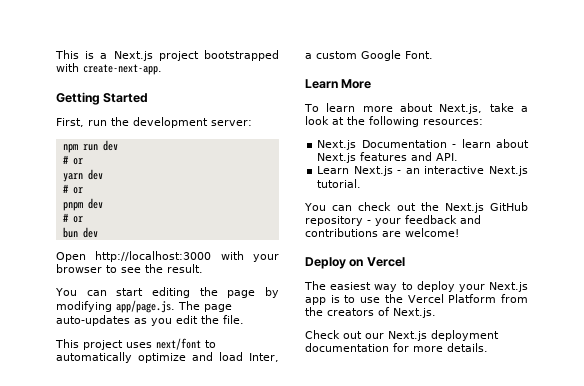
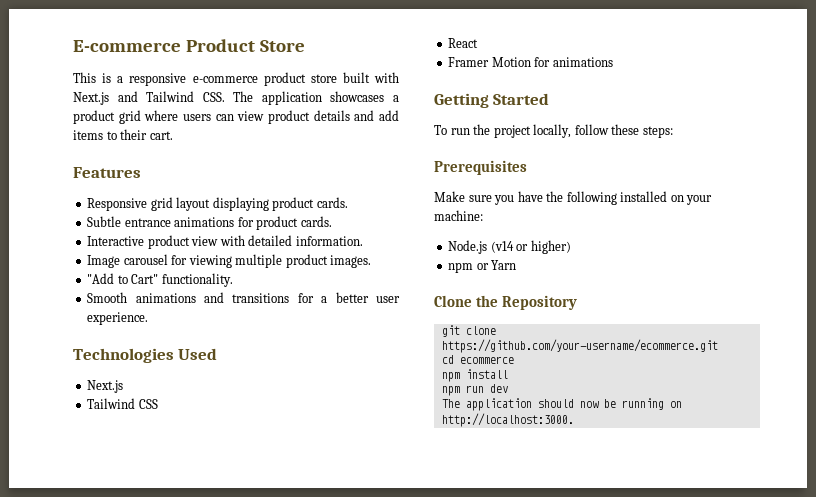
[55,50,279,61] [56,63,162,75] This is a Next.js project bootstrapped with create-next-app. -> [73,39,305,52] [73,72,399,86] [73,91,399,105] [73,110,399,124] [73,129,173,140] [73,167,141,178] [87,197,348,211] [87,216,332,230] [87,235,363,249] [87,254,372,268] [87,273,233,287] [87,292,401,303] [87,312,149,325] [73,348,218,363] [87,380,124,393] [87,398,158,409] [448,38,479,48] [448,57,613,67] E-commerce Product Store // This is a responsive e-commerce product store built with Next.js and Tailwind CSS. The application showcases a product grid where users can view product details and add items to their cart. // Features // Responsive grid layout displaying product cards. // Subtle entrance animations for product cards. // Interactive product view with detailed information. // Image carousel for viewing multiple product images. // "Add to Cart" functionality. // Smooth animations and transitions for a better user experience. // Technologies Used // Next.js // Tailwind CSS // React // Framer Motion for animations
[56,118,84,127] First, -> [434,125,447,135] To
[133,117,252,128] [62,140,118,153] [62,155,83,165] [62,169,103,182] [62,184,83,194] [62,198,103,211] [62,213,83,223] [62,227,98,238] [56,251,279,262] [56,264,203,273] [55,287,279,298] [56,300,232,313] [56,315,244,326] [55,338,216,350] [56,352,279,363] [305,50,433,61] [305,79,372,89] [304,103,528,114] [305,116,483,127] [317,139,529,150] [317,152,459,163] [317,166,528,176] [317,179,362,188] [304,202,528,213] [305,215,481,226] [305,228,459,237] [305,257,405,269] [304,281,528,292] [305,294,528,305] [305,307,436,318] [305,330,499,341] [305,343,488,352] development server: // npm run dev // # or // yarn dev // # or // pnpm dev // # or // bun dev // Open http://localhost:3000 with your browser to see the result. // You can start editing the page by modifying app/page.js. The page auto-updates as you edit the file. // This project uses next/font to automatically optimize and load Inter, a custom Google Font. // Learn More // To learn more about Next.js, take a look at the following resources: // Next.js Documentation - learn about Next.js features and API. // Learn Next.js - an interactive Next.js tutorial. // You can check out the Next.js GitHub repository - your feedback and contributions are welcome! // Deploy on Vercel // The easiest way to deploy your Next.js app is to use the Vercel Platform from the creators of Next.js. // Check out our Next.js deployment documentation for more details. -> [493,124,673,138] [434,160,527,175] [434,191,713,205] [434,210,483,221] [448,240,571,254] [448,260,517,273] [434,295,577,310] [441,325,496,337] [441,339,718,353] [441,355,514,364] [441,369,508,382] [441,384,508,396] [441,398,682,411] [441,413,574,427] project locally, follow these steps: // Prerequisites // Make sure you have the following installed on your machine: // Node.js (v14 or higher) // npm or Yarn // Clone the Repository // git clone https://github.com/your-username/ecommerce.git // cd ecommerce // npm install // npm run dev // The application should now be running on http://localhost:3000.

